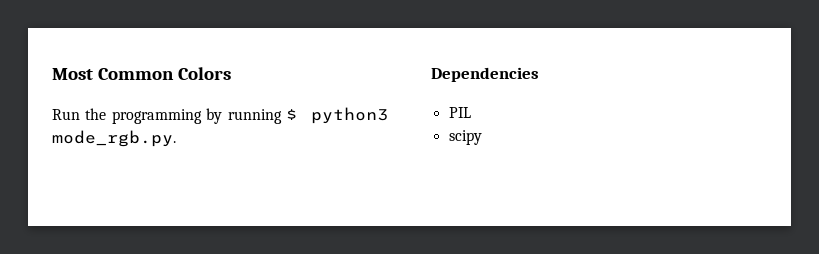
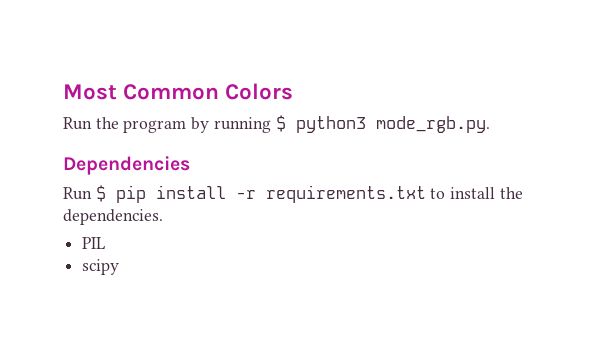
[111,109,202,124] programming -> [123,120,187,133] program
(539, 74) none -> [63,185,523,203] [63,209,163,225] // Run $ pip install -r requirements.txt to install the dependencies.

